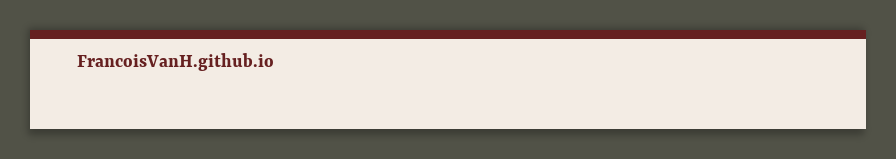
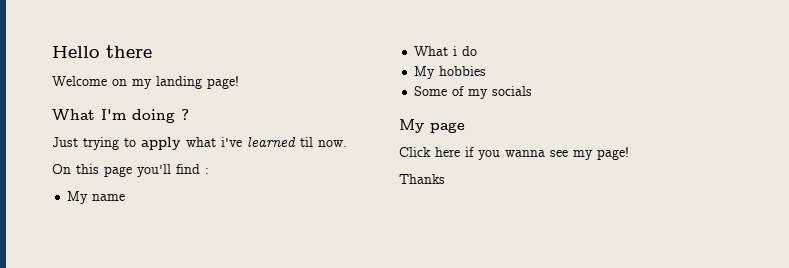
[77,53,274,71] FrancoisVanH.github.io -> [52,45,152,58] [52,76,239,89] [52,109,189,123] [52,137,347,150] [52,164,209,177] [67,191,126,204] [414,46,478,56] [414,66,487,79] [414,86,533,99] [399,119,465,133] [399,147,629,160] [399,174,445,184] Hello there // Welcome on my landing page! // What I'm doing ? // Just trying to apply what i've learned til now. // On this page you'll find : // My name // What i do // My hobbies // Some of my socials // My page // Click here if you wanna see my page! // Thanks

